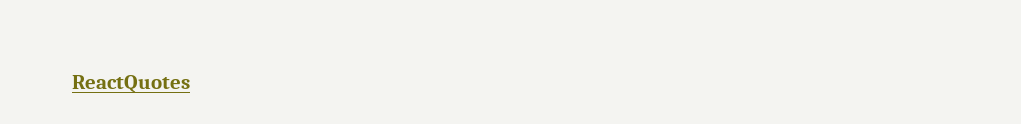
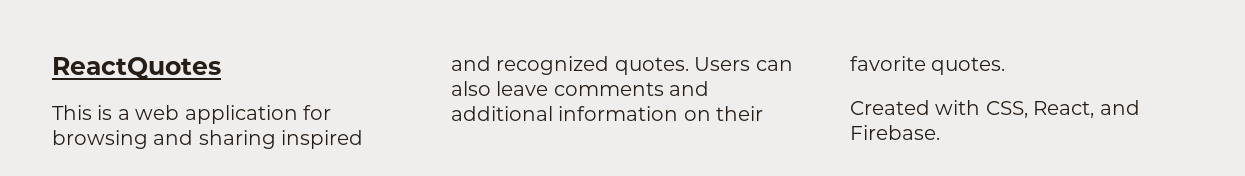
(190, 84) none -> [52,105,331,124] [52,130,364,149] [451,56,793,75] [451,81,710,96] [451,106,764,121] [850,56,1006,75] [850,100,1140,118] [850,125,940,140] // This is a web application for browsing and sharing inspired and recognized quotes. Users can also leave comments and additional information on their favorite quotes. // Created with CSS, React, and Firebase.

